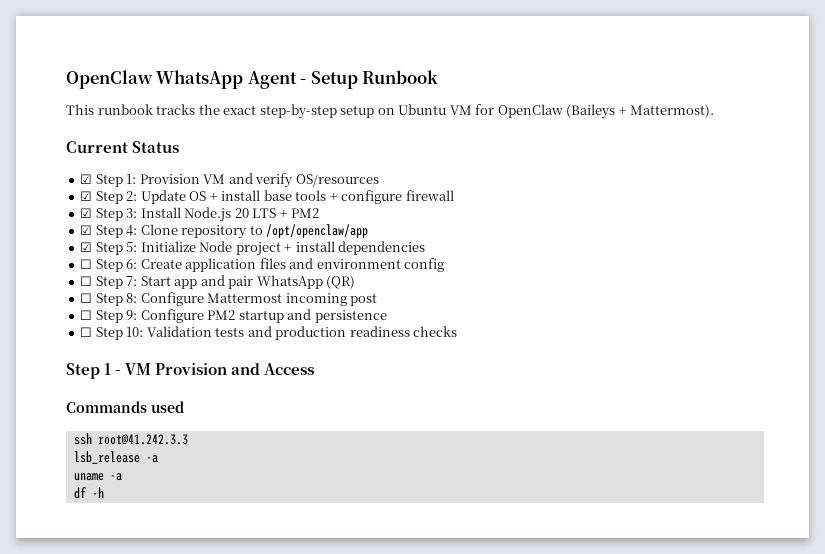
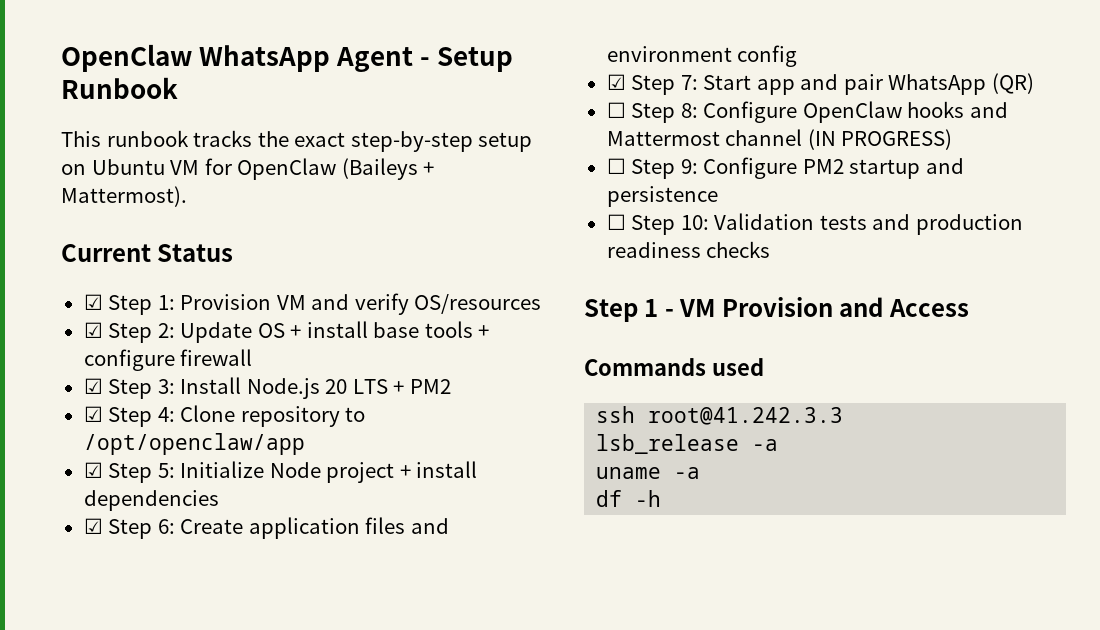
[80,259,93,269] ☐ -> [83,518,103,534] ☑
[80,276,93,286] ☐ -> [606,74,626,90] ☑
[207,293,378,306] Mattermost incoming post -> [802,101,1008,123] [606,129,953,150] OpenClaw hooks and Mattermost channel (IN PROGRESS)

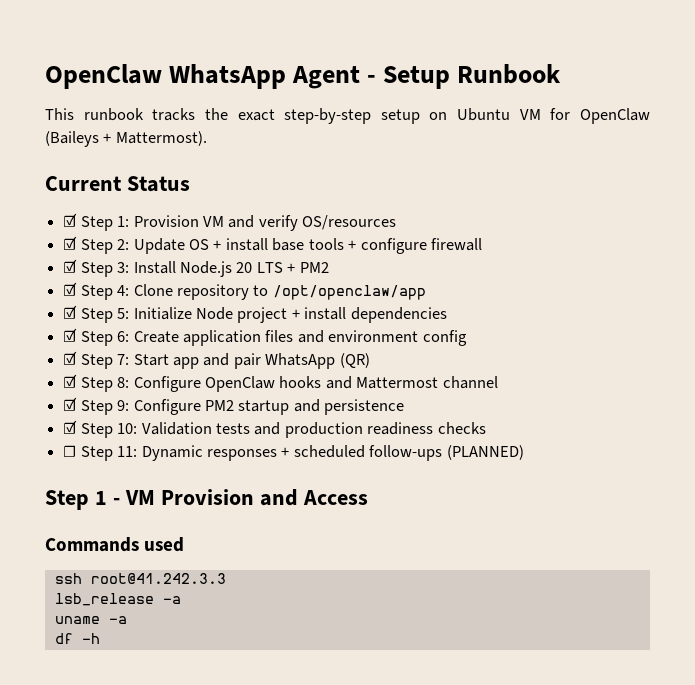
[606,102,626,118] ☐ -> [63,374,78,388] ☑
[807,129,953,150] [606,158,626,174] (IN PROGRESS) // ☐ -> [63,397,78,411] // ☑
[606,214,626,230] ☐ -> [63,420,78,434] ☑
(771, 249) none -> [63,445,524,461] // ☐ Step 11: Dynamic responses + scheduled follow-ups (PLANNED)

